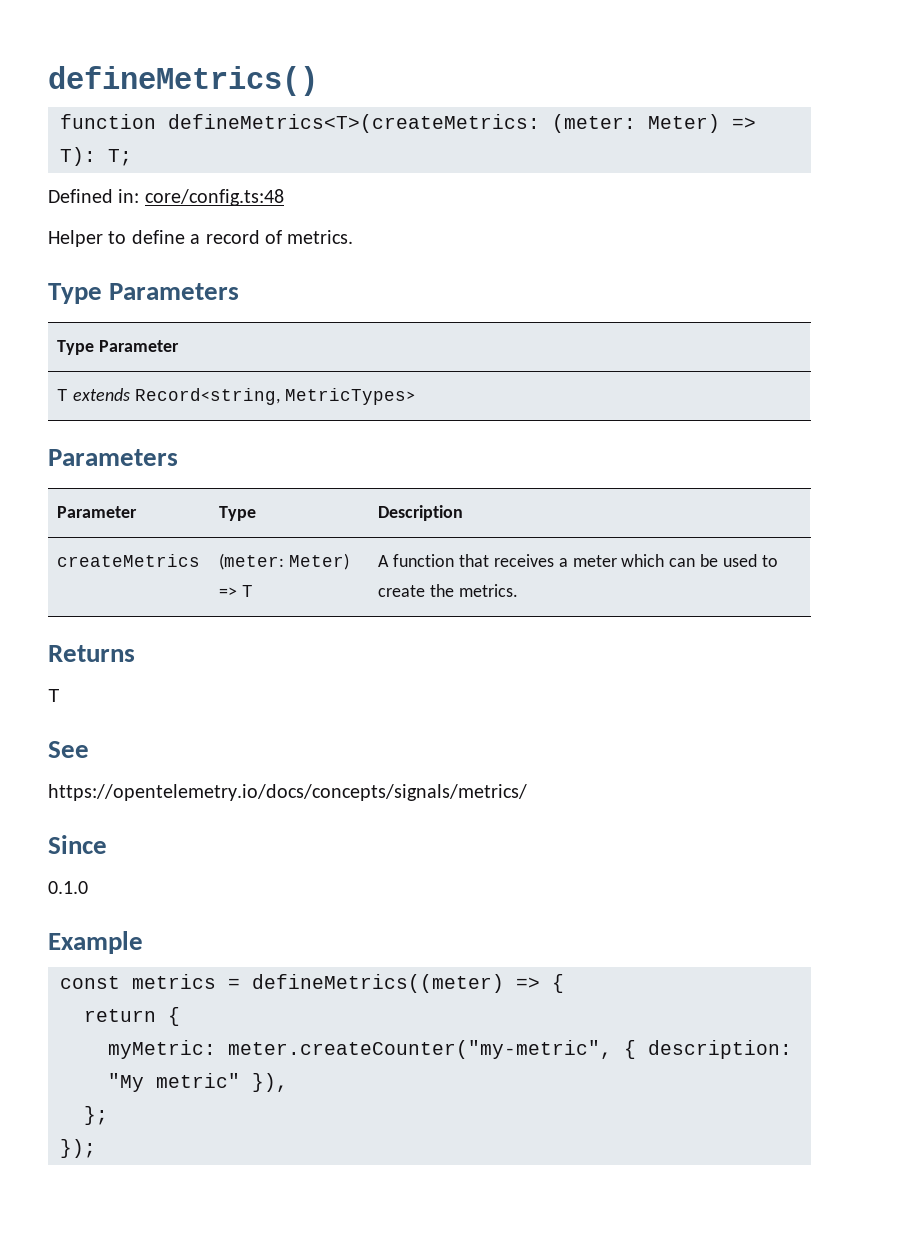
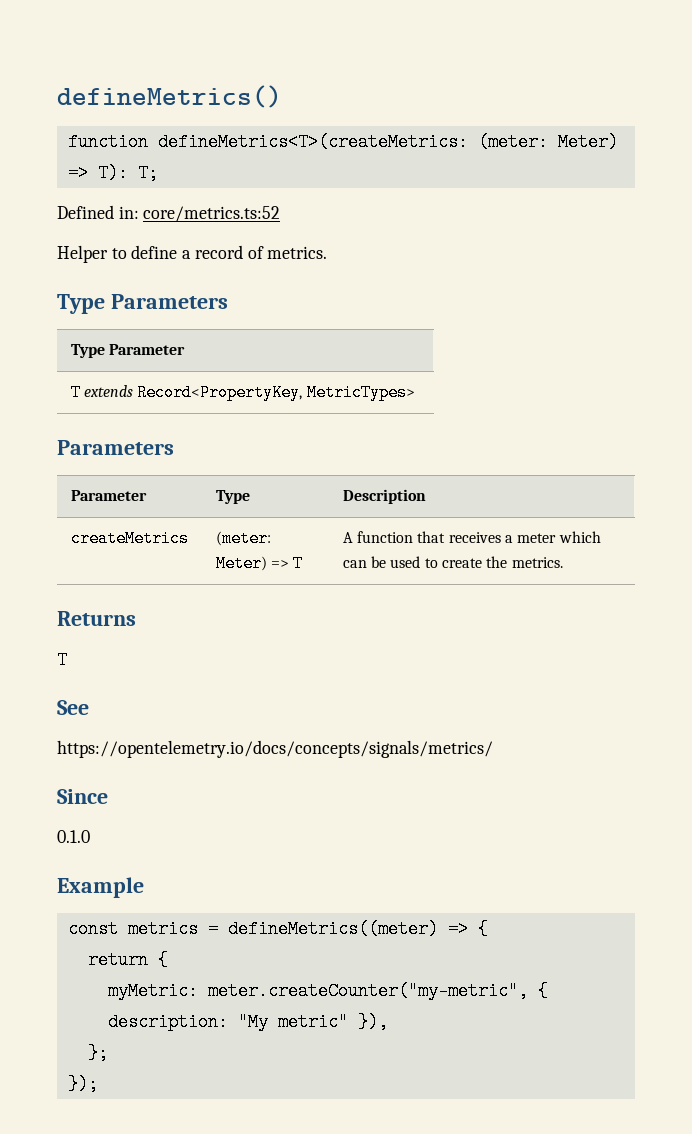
[144,189,284,206] core/config.ts:48 -> [143,206,281,222] core/metrics.ts:52
[134,388,280,405] Record<string, -> [137,384,303,401] Record<PropertyKey,

